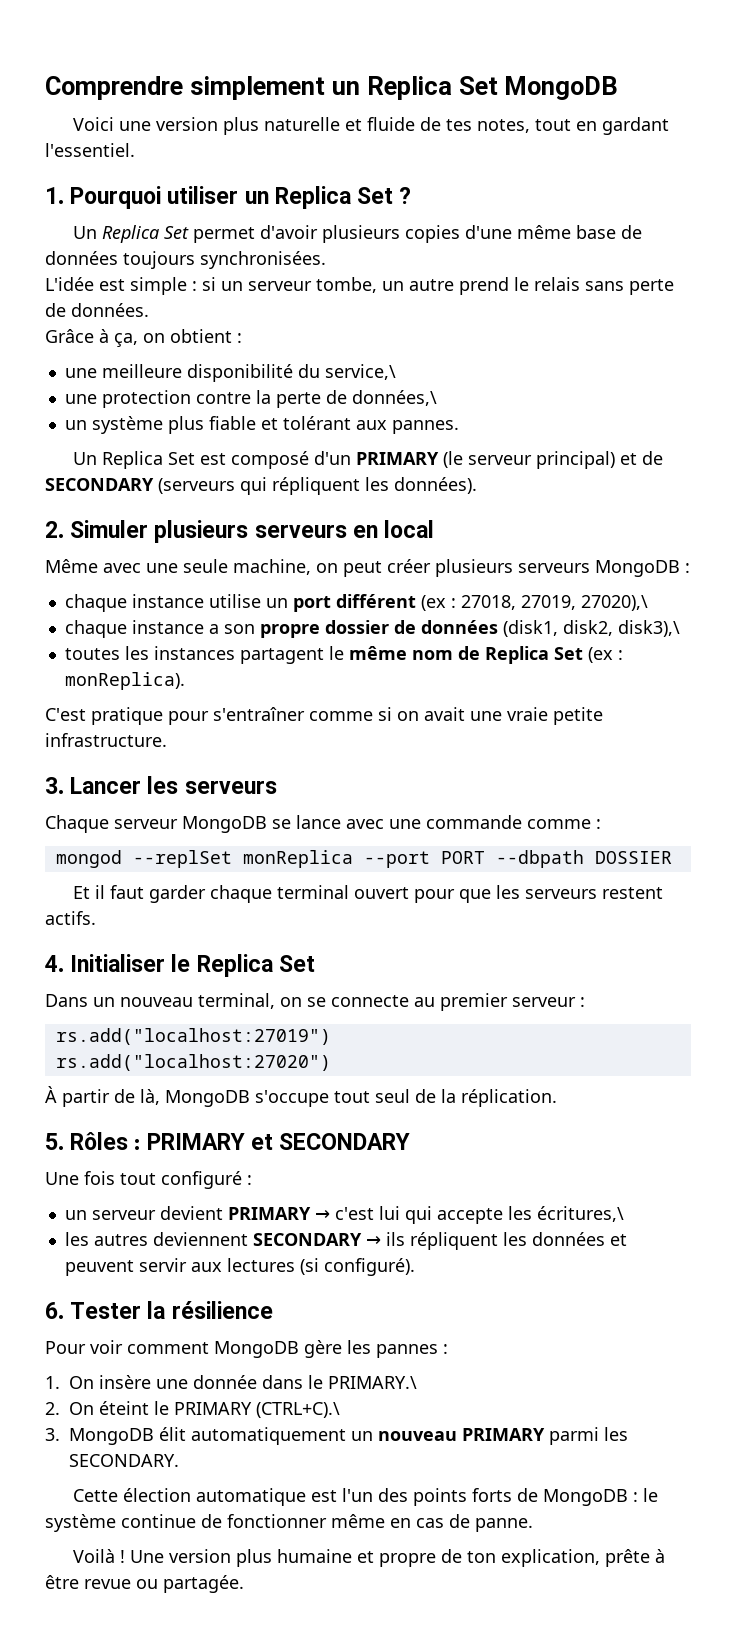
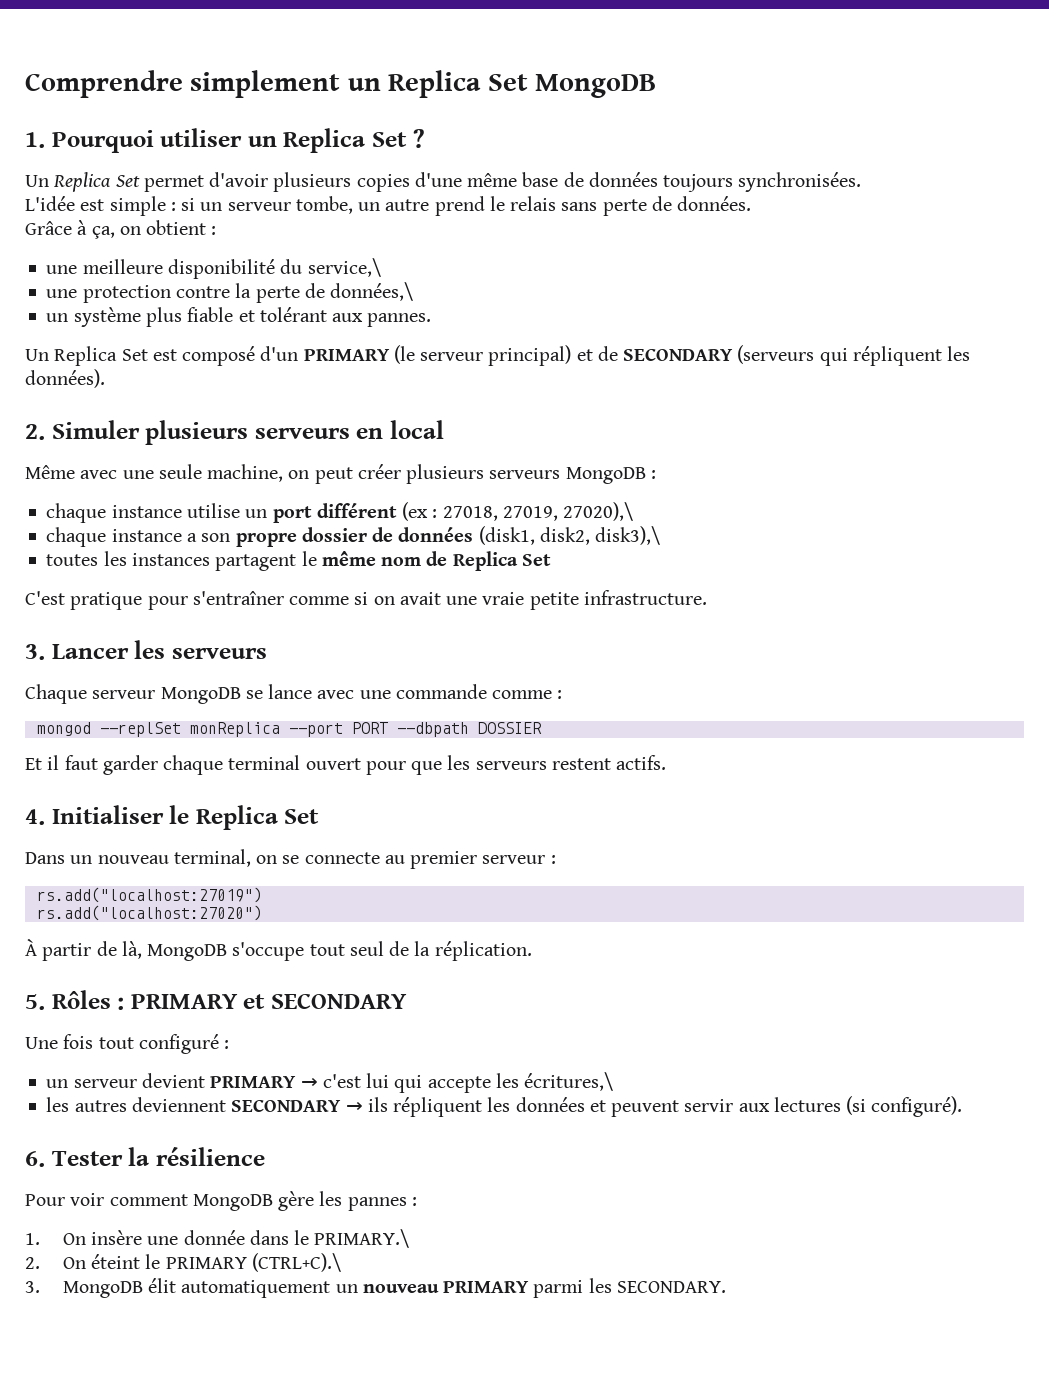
[72,117,669,135] [45,143,135,157] // Voici une version plus naturelle et fluide de tes notes, tout en gardant l'essentiel. -> (657, 86) none
[587,647,623,663] [64,672,185,690] (ex : monReplica). -> (551, 560) none
[72,1488,658,1506] [45,1514,533,1532] [72,1549,665,1567] [45,1575,244,1593] // Cette élection automatique est l'un des points forts de MongoDB : le système continue de fonctionner même en cas de panne. // Voilà ! Une version plus humaine et propre de ton explication, prête à être revue ou partagée. -> (726, 1287) none

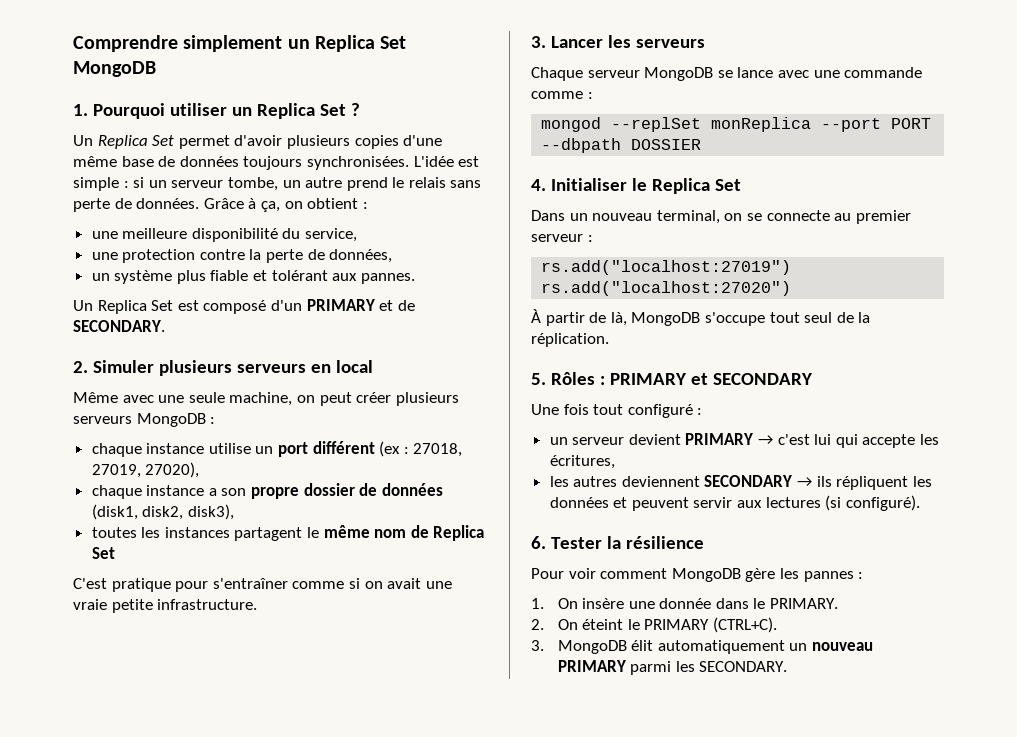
(862, 182) // -> (409, 163) none
(752, 203) // -> (200, 203) none
[307,258,381,277] service,\ -> [305,228,358,242] service,
[330,282,414,301] données,\ -> [329,249,393,263] données,
[393,345,971,366] [25,369,105,388] (le serveur principal) et de SECONDARY (serveurs qui répliquent les données). -> [379,300,415,311] [73,320,165,332] et de SECONDARY.
[563,502,634,521] 27020),\ -> [145,462,200,478] 27020),
[595,526,661,545] disk3),\ -> [187,504,234,520] disk3),
[25,755,667,775] // Et il faut garder chaque terminal ouvert pour que les serveurs restent actifs. -> (702, 144) none
[524,1072,614,1091] écritures,\ -> [549,455,615,469] écritures,
[314,1229,410,1248] PRIMARY.\ -> [770,598,839,609] PRIMARY.
[251,1253,341,1272] (CTRL+C).\ -> [712,617,777,633] (CTRL+C).

